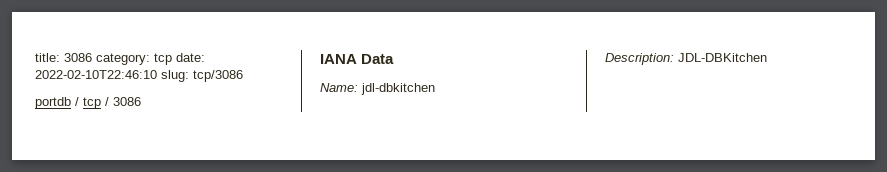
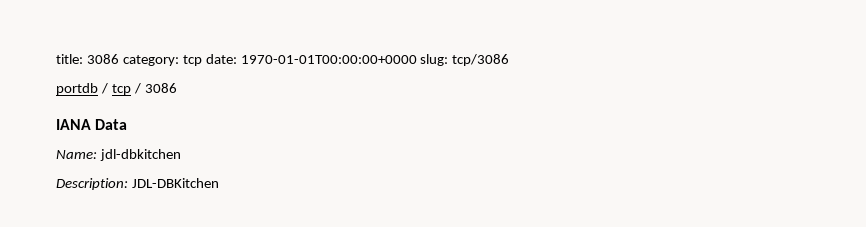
[35,70,157,79] 2022-02-10T22:46:10 -> [240,55,417,64] 1970-01-01T00:00:00+0000

